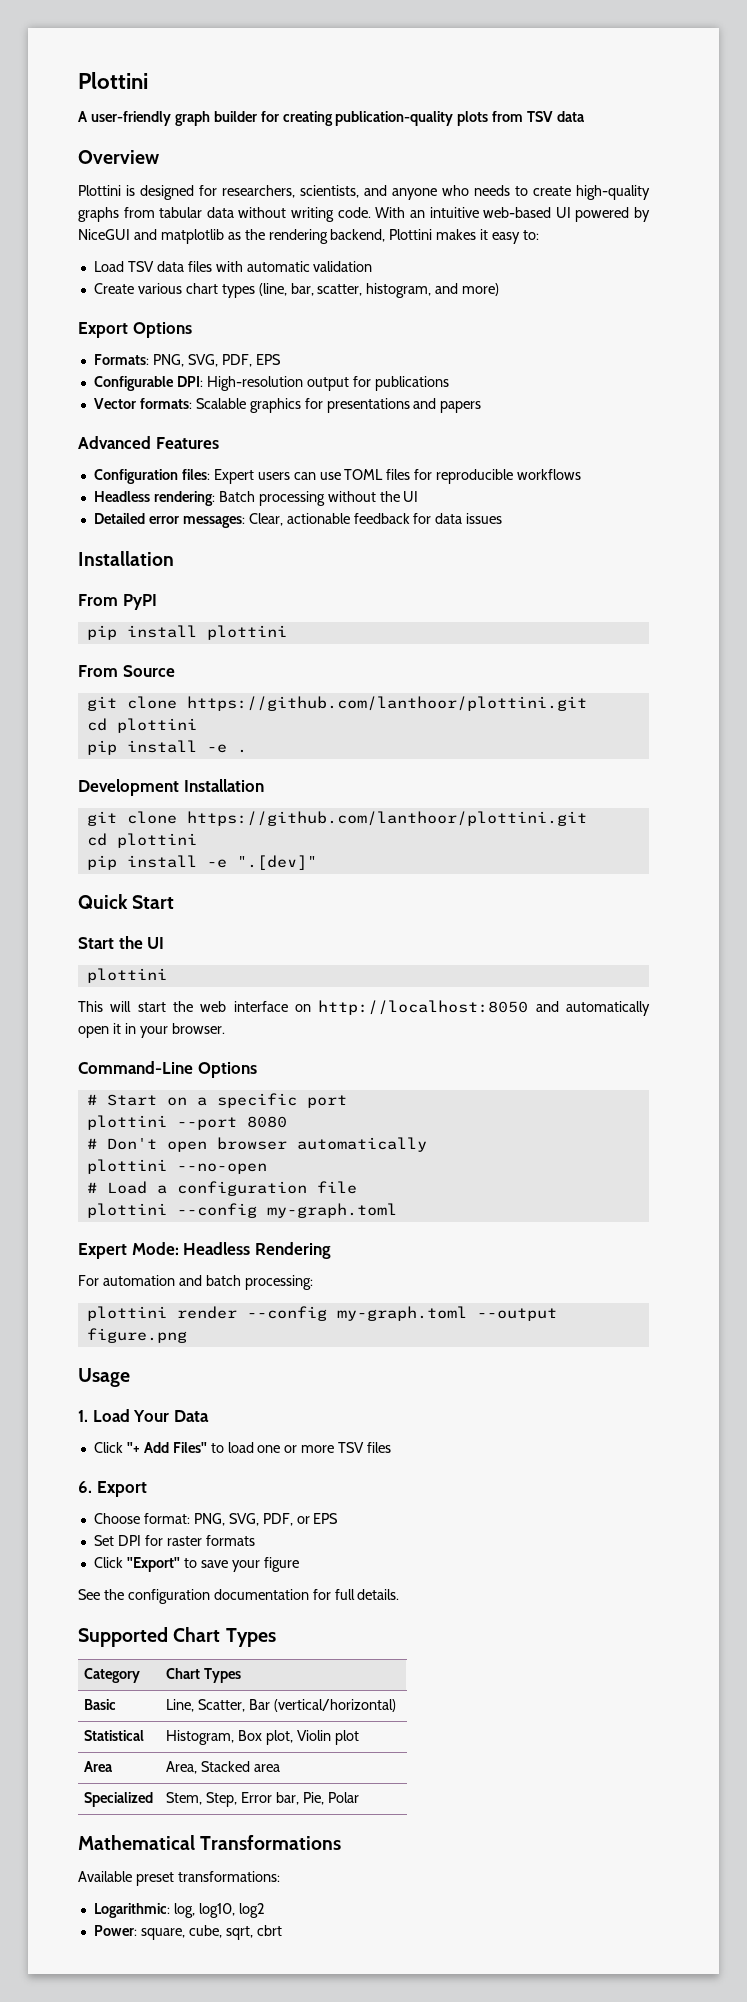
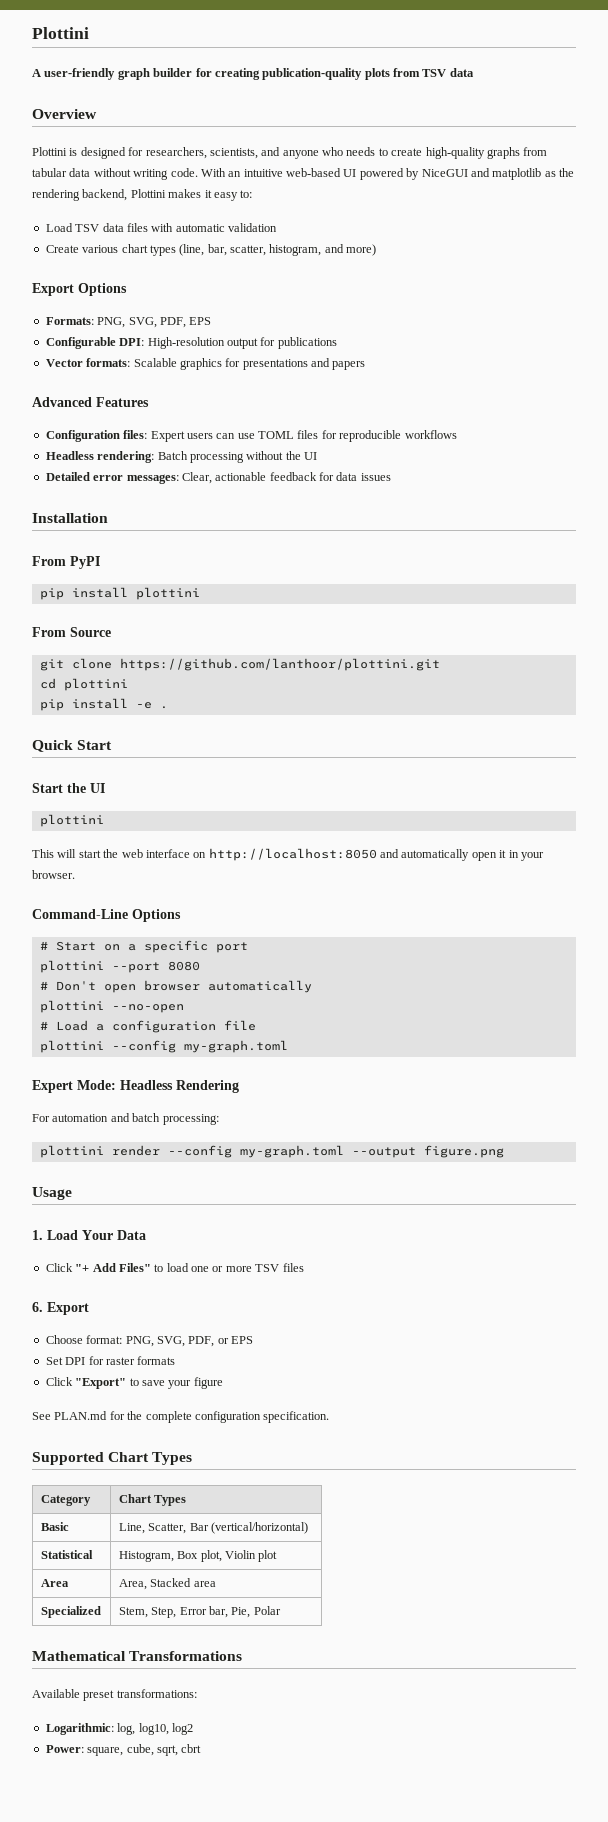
[78,779,264,796] [86,811,587,826] [86,833,197,848] [86,855,317,870] // Development Installation // git clone https://github.com/lanthoor/plottini.git // cd plottini // pip install -e ".[dev]" -> (168, 707) none
[103,1589,400,1604] the configuration documentation for full details. -> [54,1411,330,1423] PLAN.md for the complete configuration specification.

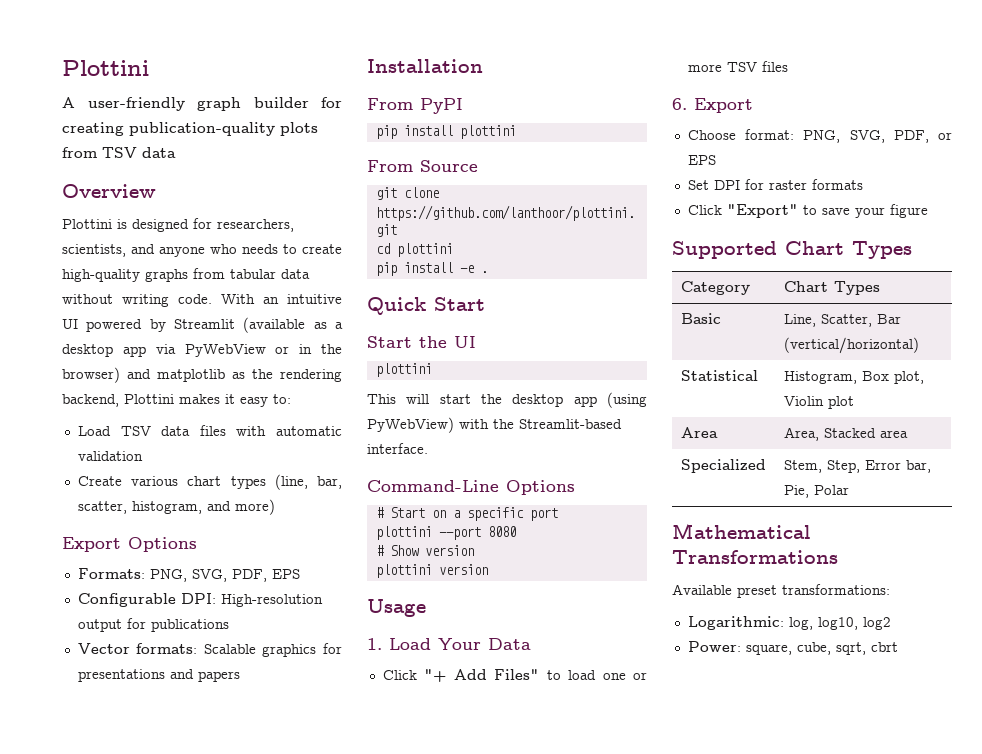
[286,168,341,177] web-based -> (342, 299) none
[421,169,468,177] NiceGUI -> [174,317,343,333] [62,344,342,357] [62,367,120,383] Streamlit (available as a desktop app via PyWebView or in the browser)
[32,397,149,407] [45,430,457,442] [45,451,317,463] [45,472,391,484] // Advanced Features // Configuration files: Expert users can use TOML files for reproducible workflows // Headless rendering: Batch processing without the UI // Detailed error messages: Clear, actionable feedback for data issues -> (240, 676) none
[121,848,544,861] [32,870,75,879] web interface on http://localhost:8050 and automatically open it in your browser. -> [512,392,647,408] [367,417,622,433] [367,443,428,454] desktop app (using PyWebView) with the Streamlit-based interface.
[55,980,312,993] [39,1000,184,1013] [39,1020,256,1033] [39,1040,288,1053] [32,1080,239,1093] [32,1113,219,1125] [39,1145,504,1158] Don't open browser automatically // plottini --no-open // # Load a configuration file // plottini --config my-graph.toml // Expert Mode: Headless Rendering // For automation and batch processing: // plottini render --config my-graph.toml --output figure.png -> [389,545,474,556] [375,564,488,578] Show version // plottini version
[32,1411,330,1423] // See PLAN.md for the complete configuration specification. -> (928, 211) none

